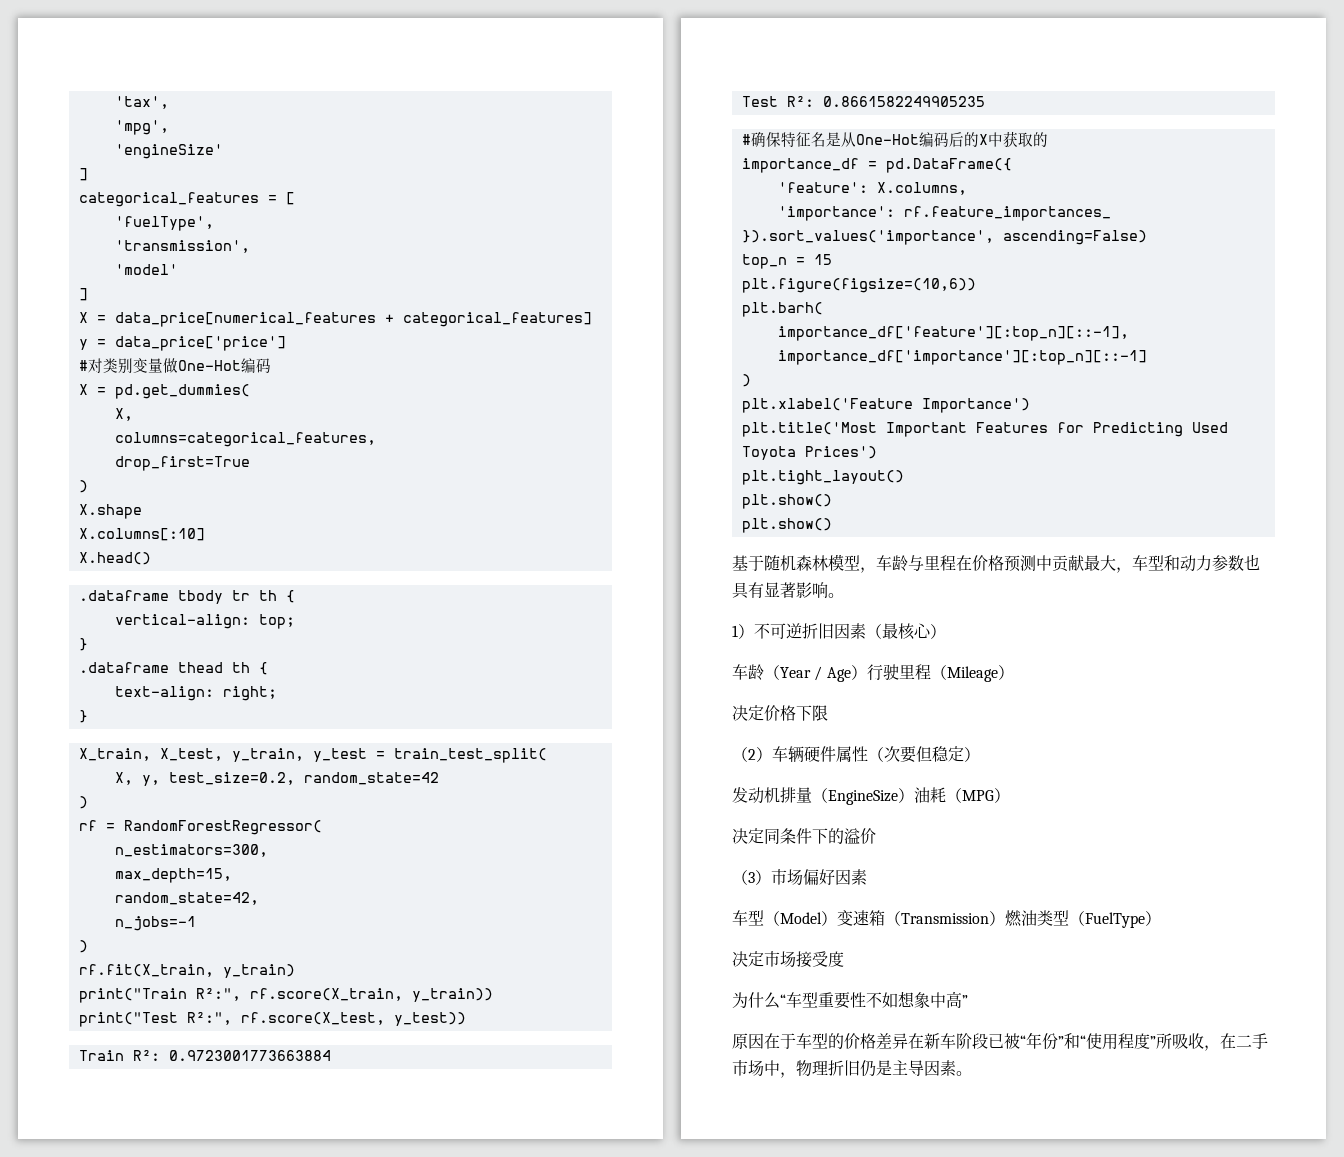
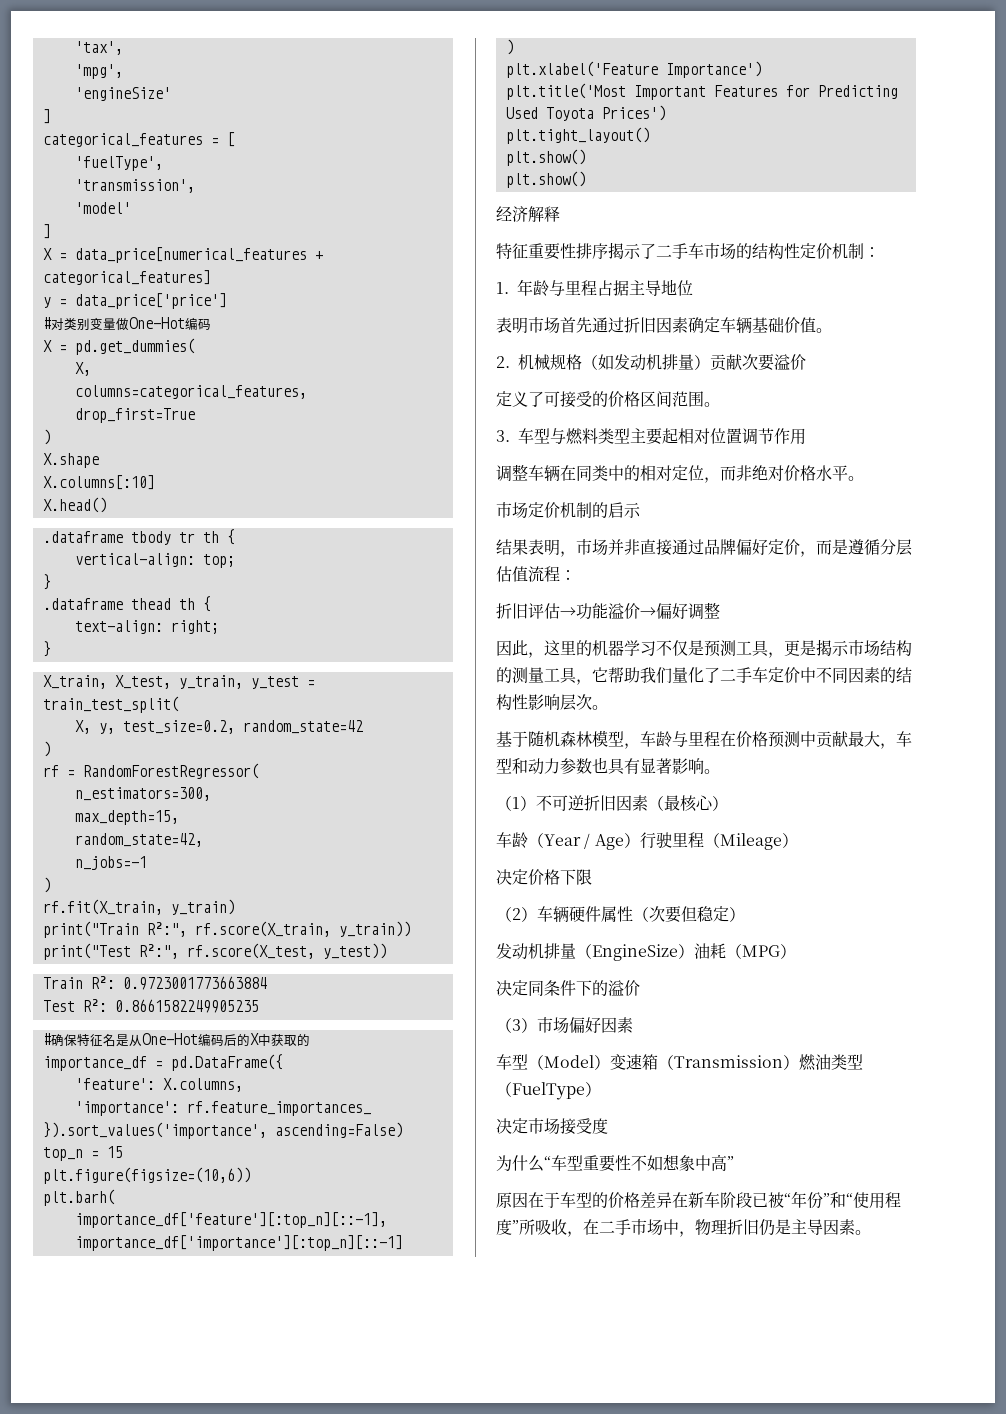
(832, 525) none -> [496,206,560,222] [496,242,880,260] [496,279,693,297] [496,317,832,334] [496,354,806,371] [496,391,720,408] [496,428,806,445] [496,464,864,483] [496,502,641,518] [496,539,912,557] [496,566,576,582] [496,602,720,620] [496,639,912,658] [496,667,912,685] [496,694,608,711] // 经济解释 // 特征重要性排序揭示了二手车市场的结构性定价机制： // 1.年龄与里程占据主导地位 // 表明市场首先通过折旧因素确定车辆基础价值。 // 2.机械规格（如发动机排量）贡献次要溢价 // 定义了可接受的价格区间范围。 // 3.车型与燃料类型主要起相对位置调节作用 // 调整车辆在同类中的相对定位，而非绝对价格水平。 // 市场定价机制的启示 // 结果表明，市场并非直接通过品牌偏好定价，而是遵循分层估值流程： // 折旧评估→功能溢价→偏好调整 // 因此，这里的机器学习不仅是预测工具，更是揭示市场结构的测量工具，它帮助我们量化了二手车定价中不同因素的结构性影响层次。
(844, 595) none -> [496,796,512,811] （

